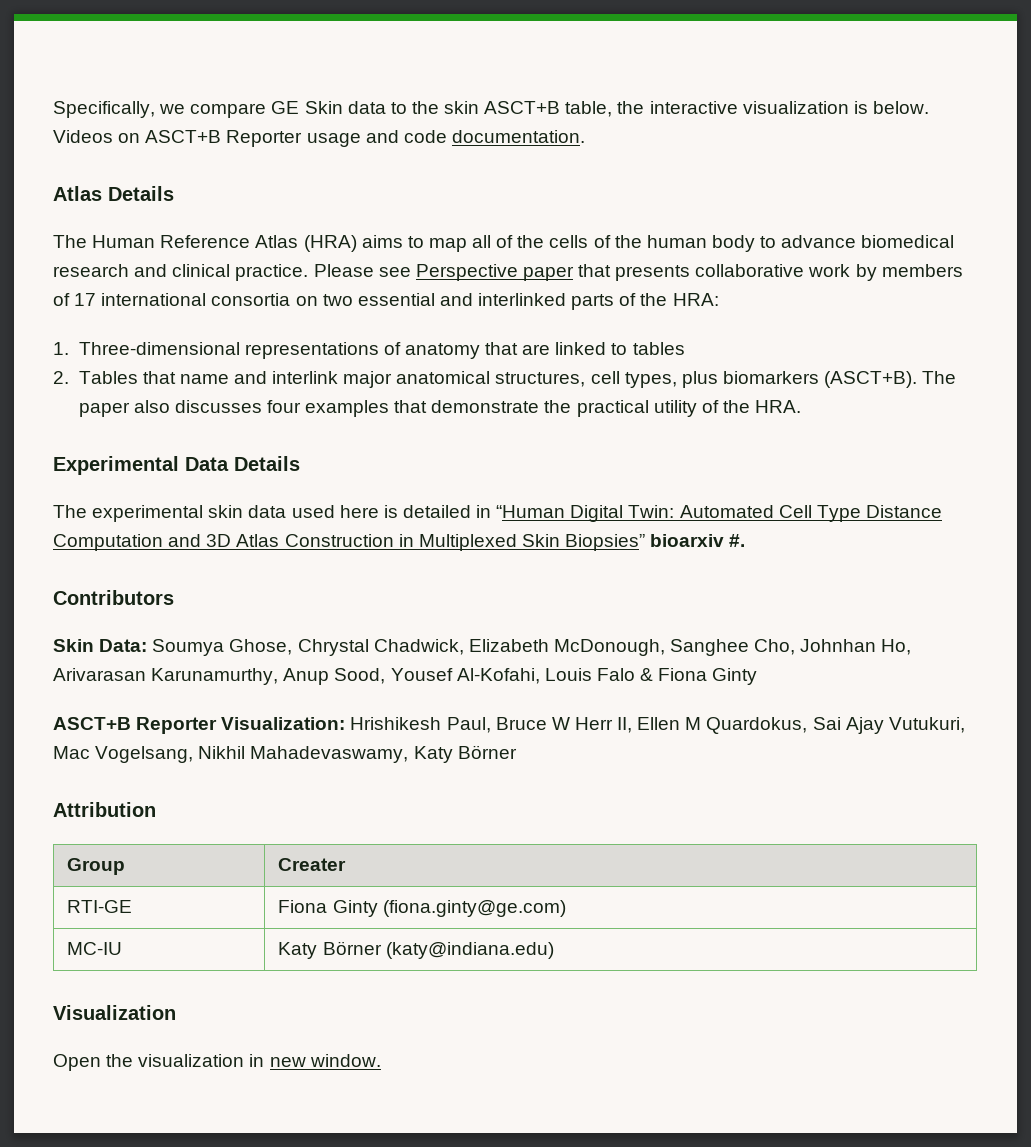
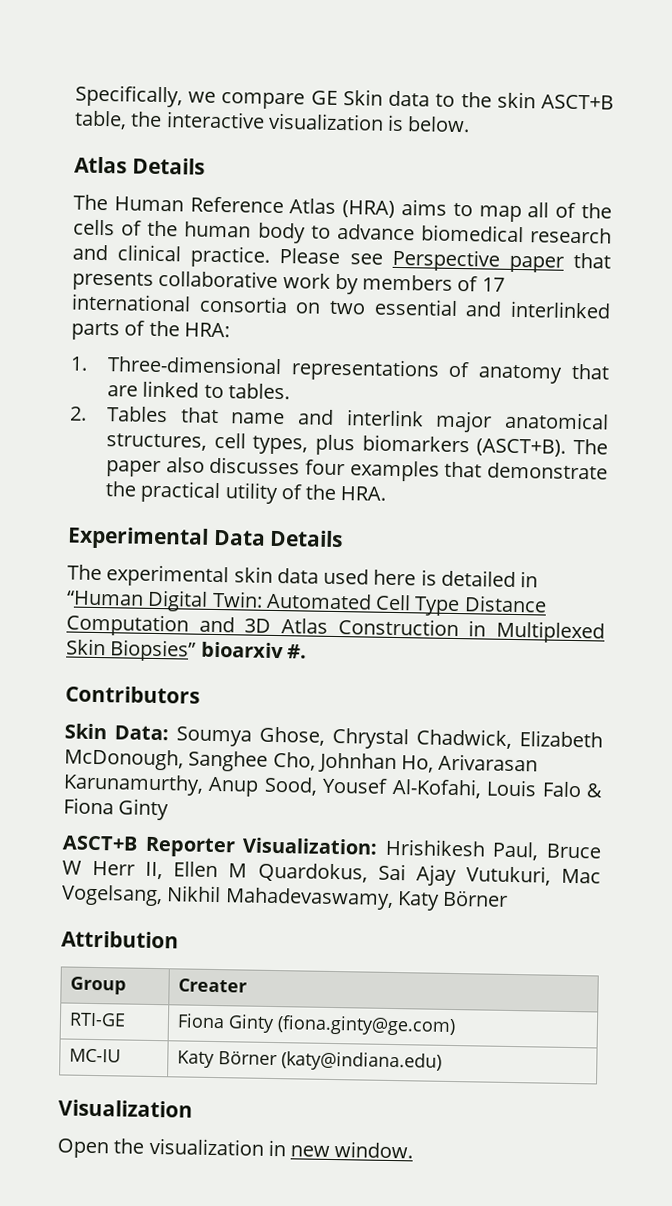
[53,130,585,147] Videos on ASCT+B Reporter usage and code documentation. -> (471, 124) none
[632,342,685,355] tables -> [227,383,290,400] tables.

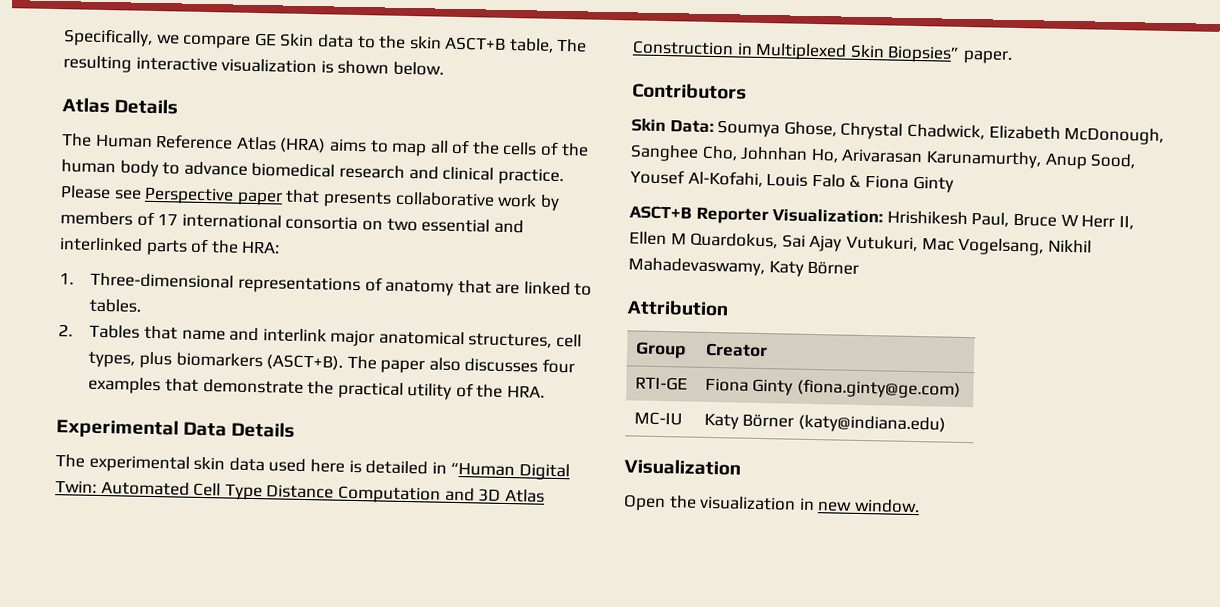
[130,111,163,128] the -> [556,38,588,53] [63,55,132,73] The resulting
(405, 123) none -> [337,60,390,75] shown
[200,641,307,659] bioarxiv #. -> [962,49,1013,64] paper.
[178,978,248,993] Creater -> [704,342,768,358] Creator

